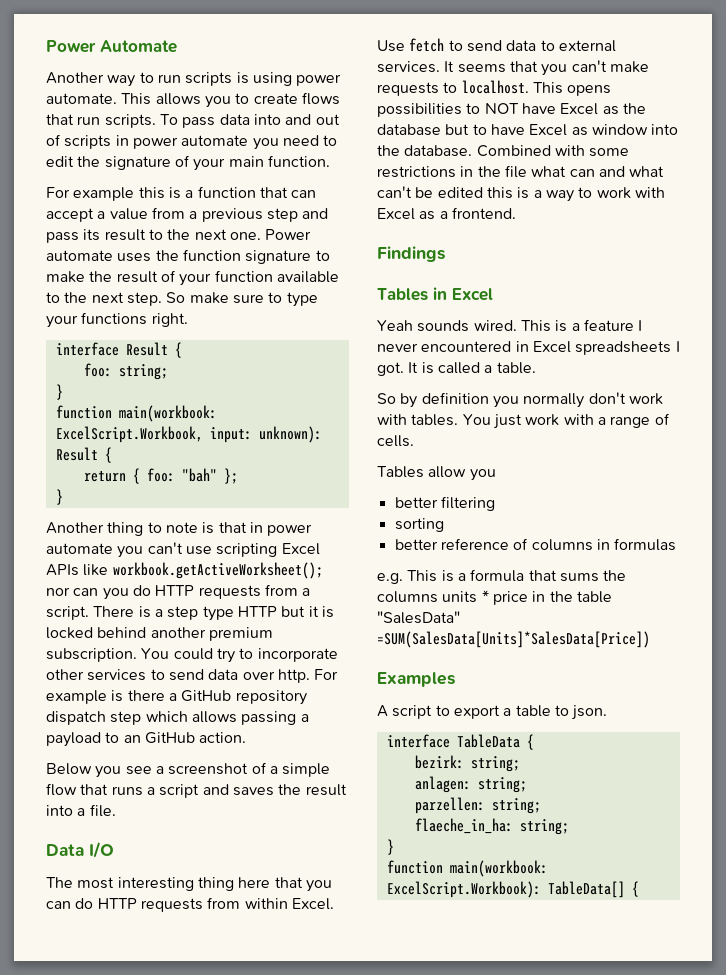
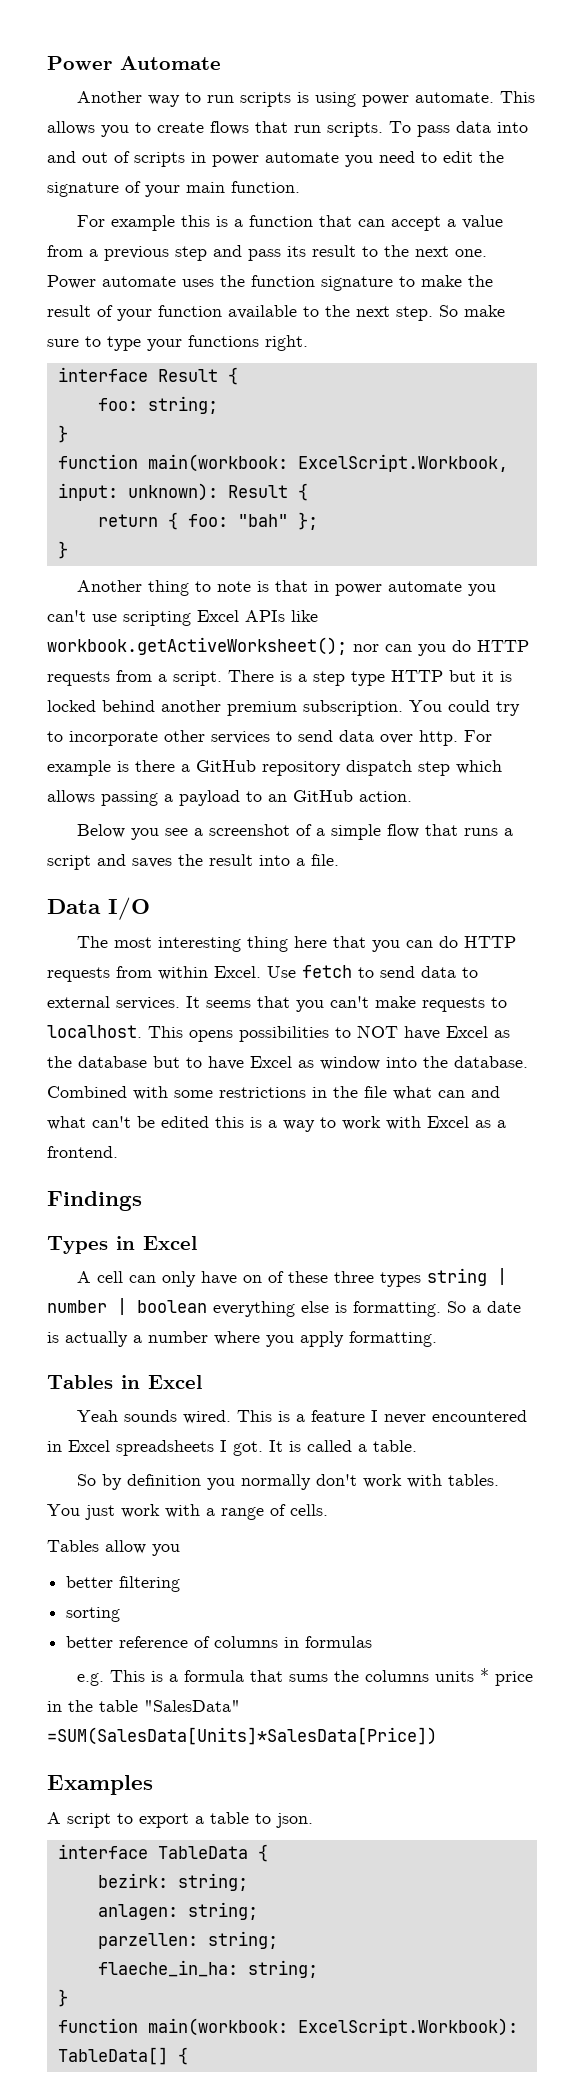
(445, 254) none -> [47,1236,197,1254] [76,1268,507,1287] [47,1298,521,1317] [47,1331,437,1347] // Types in Excel // A cell can only have on of these three types string | number | boolean everything else is formatting. So a date is actually a number where you apply formatting.

